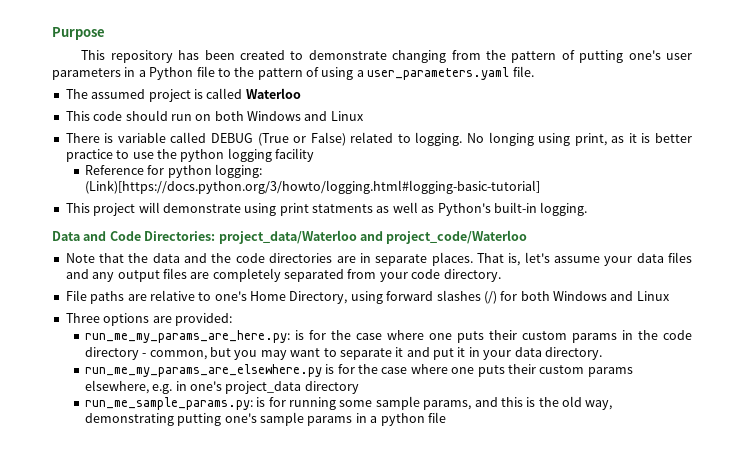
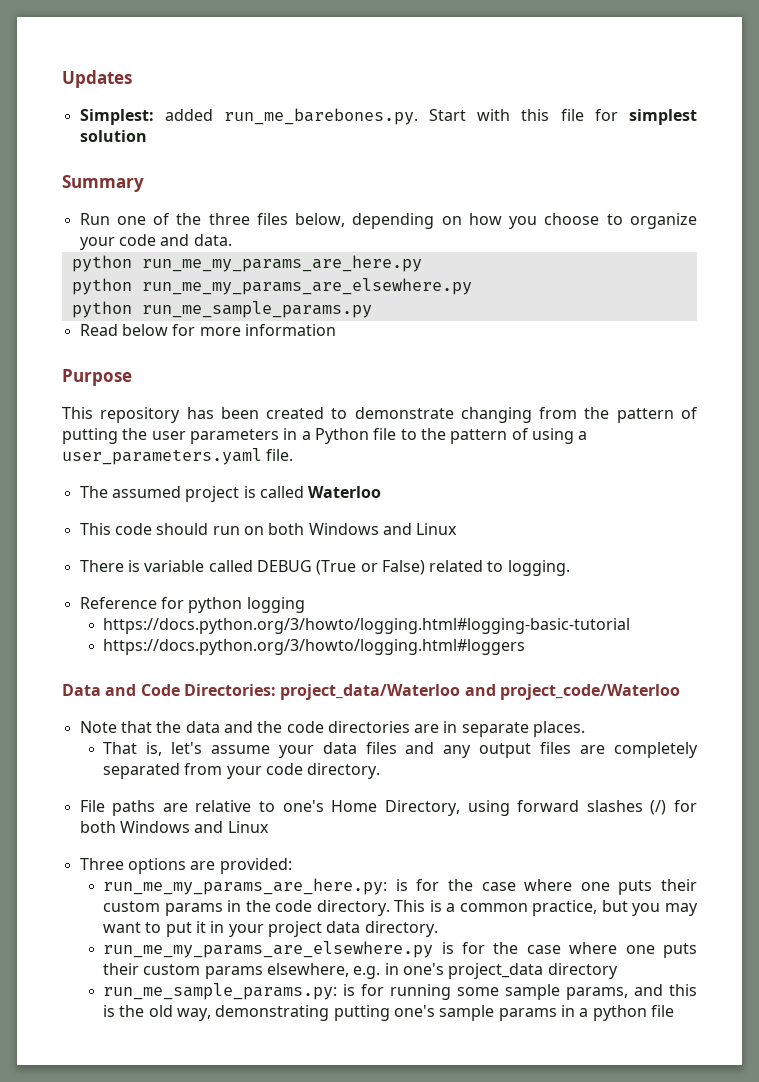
(52, 33) none -> [62,70,132,88] [79,108,697,125] [79,130,147,142] [62,175,144,192] [79,213,697,229] [79,234,232,250] [71,255,422,272] [71,278,472,295] [71,301,372,318] [79,324,336,336] Updates // Simplest: added run_me_barebones.py. Start with this file for simplest solution // Summary // Run one of the three files below, depending on how you choose to organize your code and data. // python run_me_my_params_are_here.py // python run_me_my_params_are_elsewhere.py // python run_me_sample_params.py // Read below for more information //
[628,50,661,60] one's -> [122,428,148,440] the
[467,132,693,146] [65,148,314,162] [84,164,263,178] [84,180,540,194] [65,202,588,216] No longing using print, as it is better practice to use the python logging facility // Reference for python logging: (Link)[https://docs.python.org/3/howto/logging.html#logging-basic-tutorial] // This project will demonstrate using print statments as well as Python's built-in logging. -> [79,597,305,613] [103,618,631,634] [103,639,526,655] // Reference for python logging // https://docs.python.org/3/howto/logging.html#logging-basic-tutorial // https://docs.python.org/3/howto/logging.html#loggers
(473, 259) none -> (586, 729) //
[84,347,207,360] directory - common, -> [316,900,598,916] directory. This is a common practice,
[339,347,430,360] separate it and -> (162, 927) none
(512, 355) none -> [268,921,323,937] project

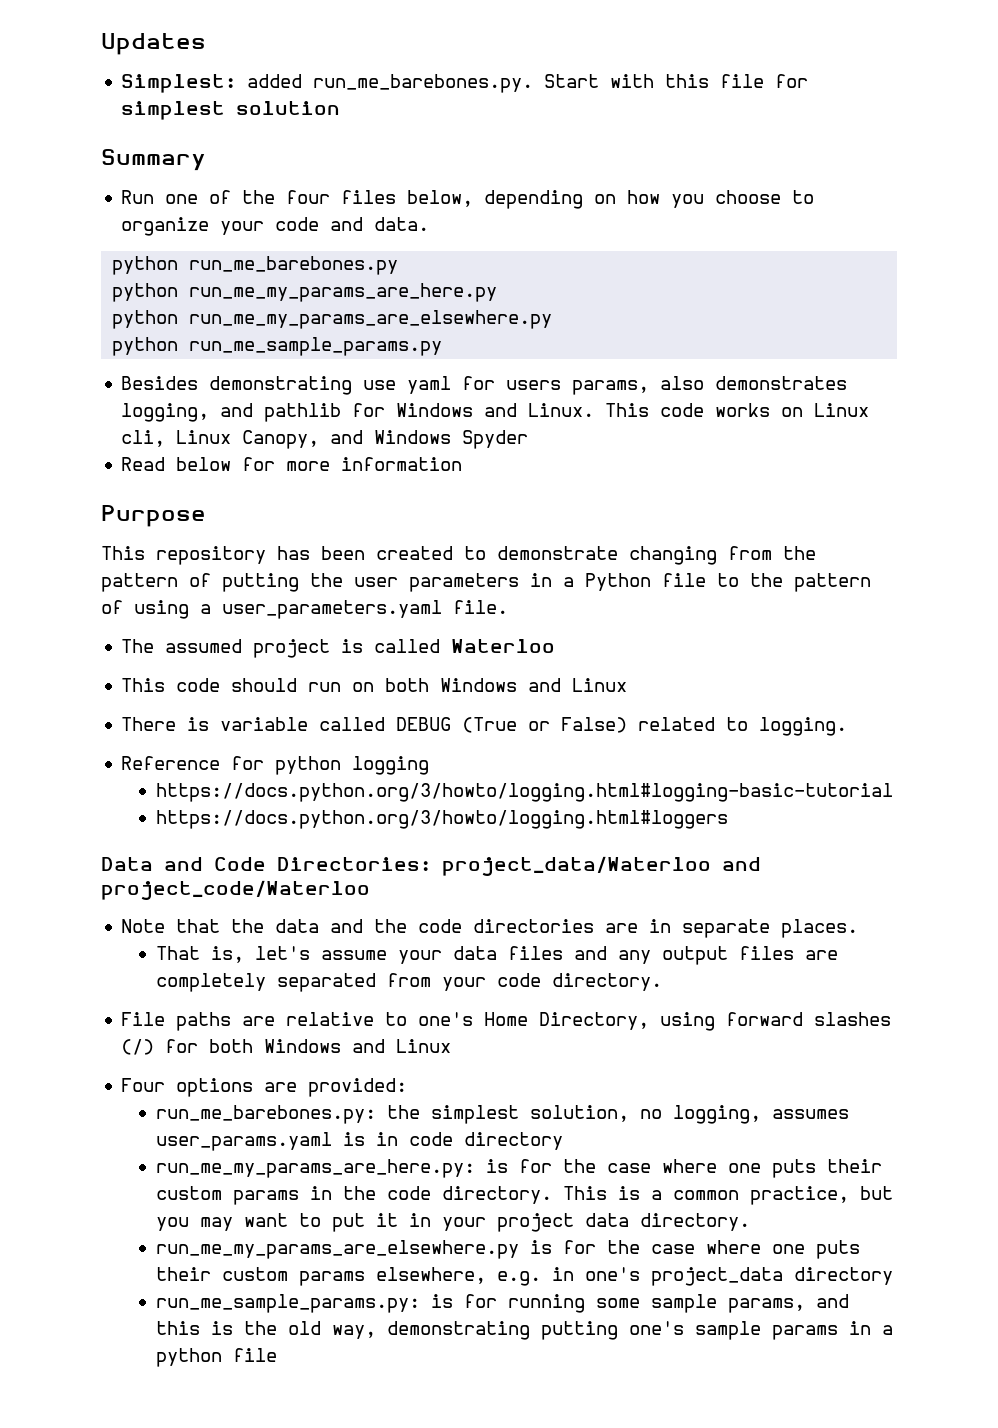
[208,213,250,225] three -> [286,190,331,204] four
(232, 240) none -> [112,256,399,275] // python run_me_barebones.py
(372, 309) none -> [121,376,848,395] [121,403,870,422] [121,430,529,449] // Besides demonstrating use yaml for users params, also demonstrates logging, and pathlib for Windows and Linux. This code works on Linux cli, Linux Canopy, and Windows Spyder
[79,858,124,870] Three -> [121,1078,166,1092] Four
(292, 866) none -> [155,1105,849,1124] [155,1132,563,1151] // run_me_barebones.py: the simplest solution, no logging, assumes user_params.yaml is in code directory

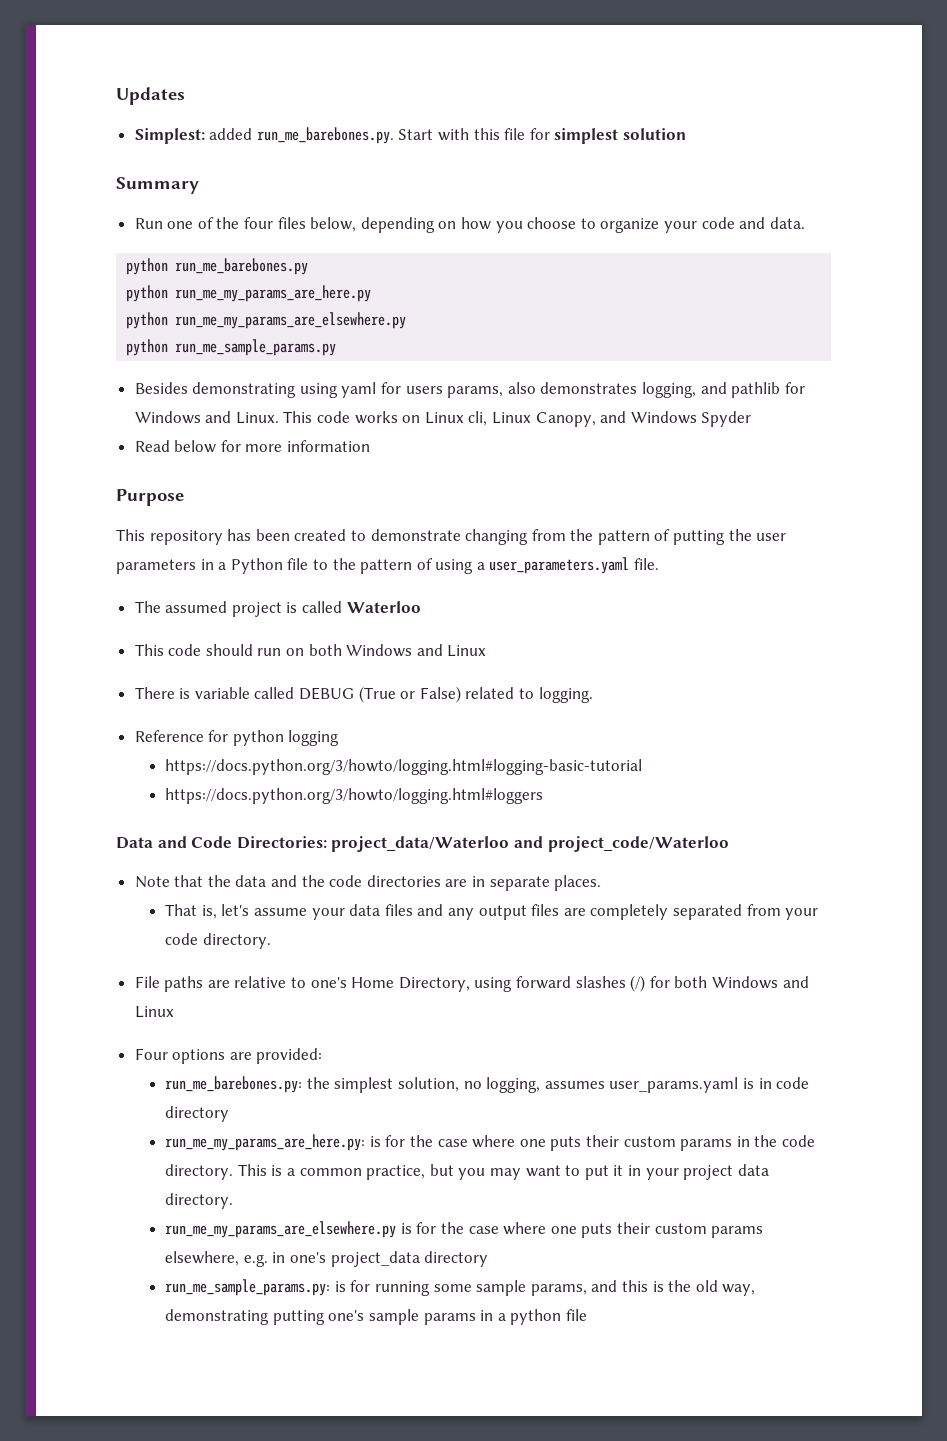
[363,380,397,390] use -> [299,383,338,398] using

